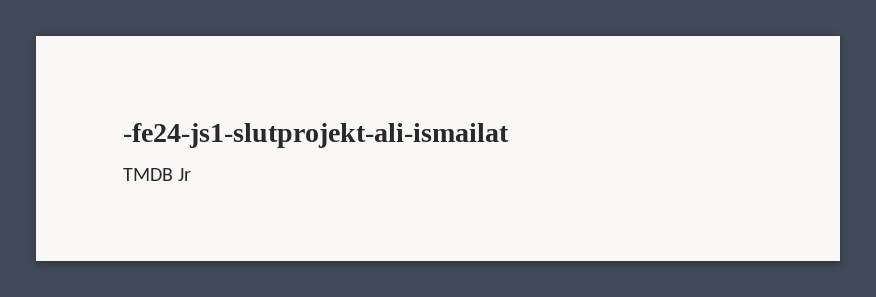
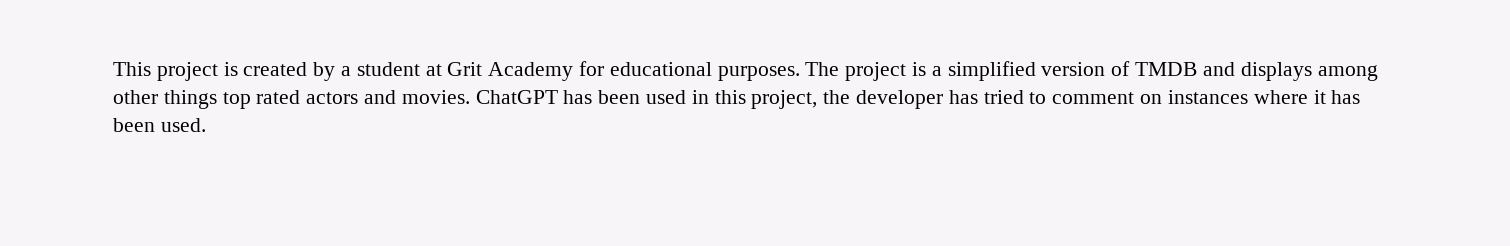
[123,123,509,148] [123,168,192,181] -fe24-js1-slutprojekt-ali-ismailat // TMDB Jr -> [113,61,1378,81] [113,90,1361,109] [113,118,206,132] This project is created by a student at Grit Academy for educational purposes. The project is a simplified version of TMDB and displays among other things top rated actors and movies. ChatGPT has been used in this project, the developer has tried to comment on instances where it has been used.

